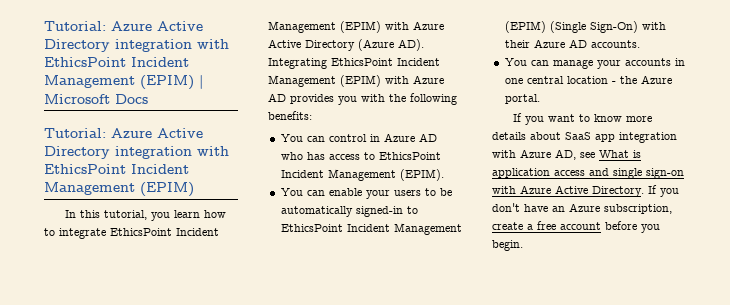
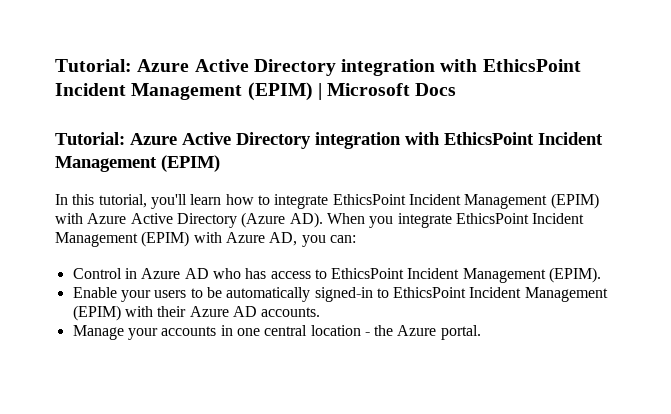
[151,212,171,221] you -> [150,194,187,209] you'll
[268,58,440,69] [268,75,444,87] [268,93,457,105] [268,111,312,120] [280,134,367,142] Integrating EthicsPoint Incident Management (EPIM) with Azure AD provides you with the following benefits: // You can control -> [326,213,585,228] [55,231,356,247] [72,268,122,279] When you integrate EthicsPoint Incident Management (EPIM) with Azure AD, you can: // Control
[280,188,362,196] You can enable -> [72,287,117,298] Enable
[549,21,638,33] (Single Sign-On) -> (121, 313) none
[504,58,593,69] You can manage -> [72,325,124,340] Manage
[513,113,653,125] [492,132,677,143] [492,149,641,160] [492,168,684,179] [492,185,679,197] [492,203,672,214] [492,221,660,233] [492,240,523,251] // If you want to know more details about SaaS app integration with Azure AD, see What is application access and single sign-on with Azure Active Directory. If you don't have an Azure subscription, create a free account before you begin. -> (481, 332) none

